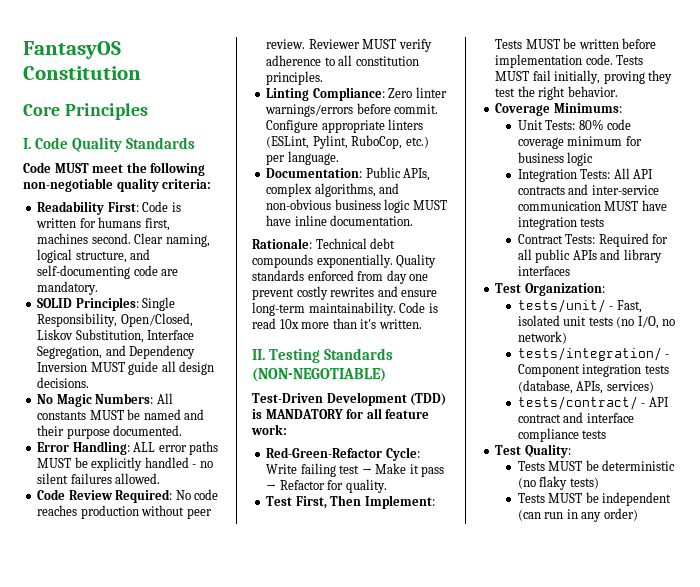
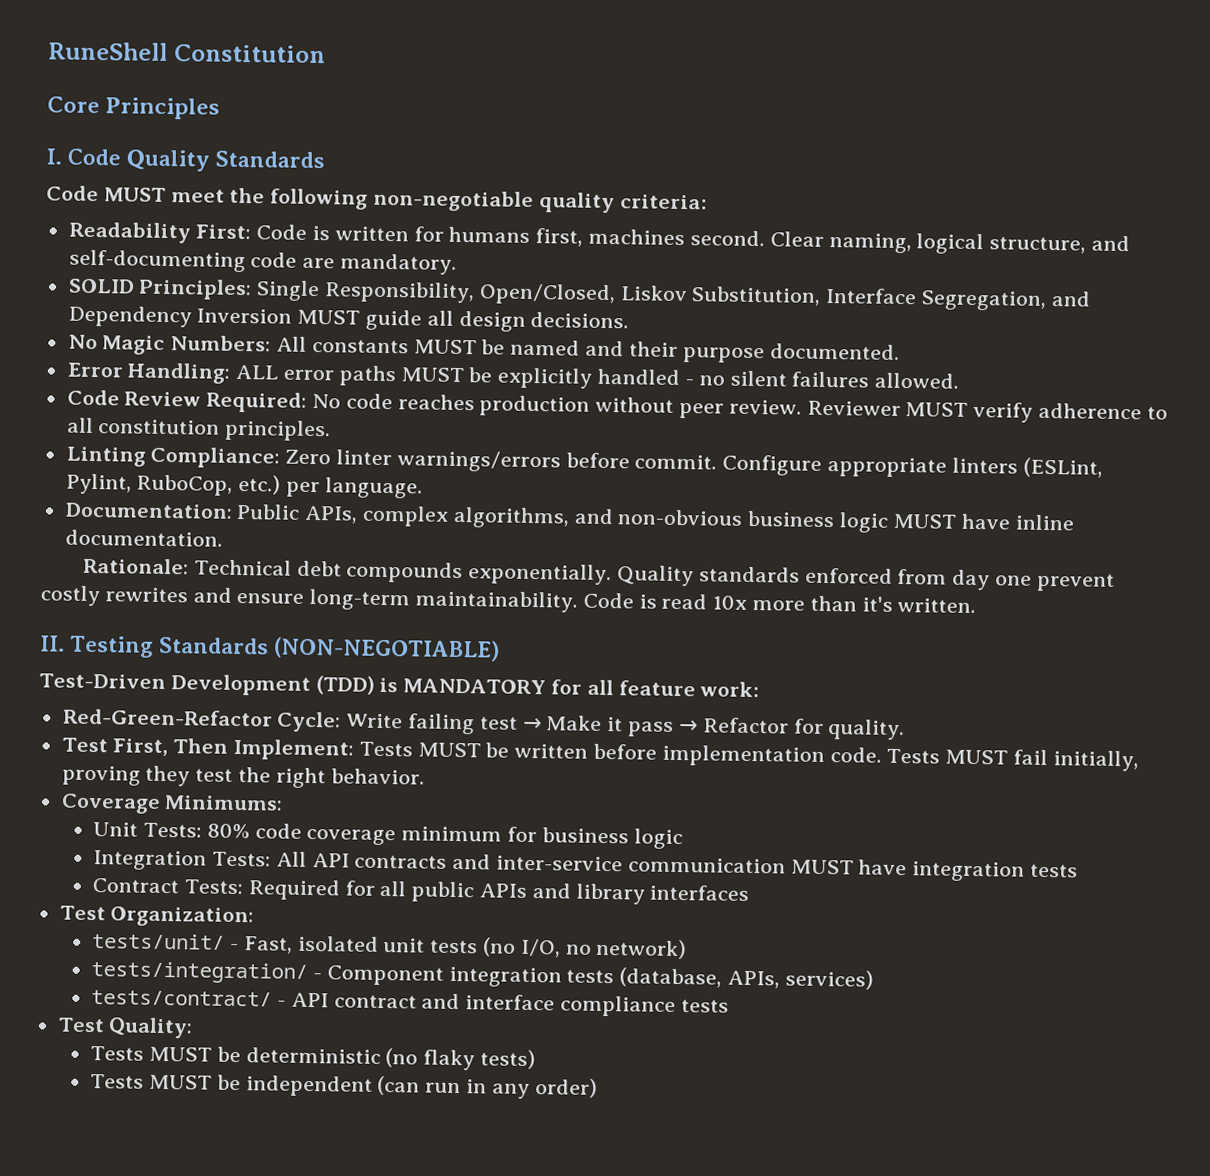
[23,41,121,59] FantasyOS -> [48,41,168,61] RuneShell

